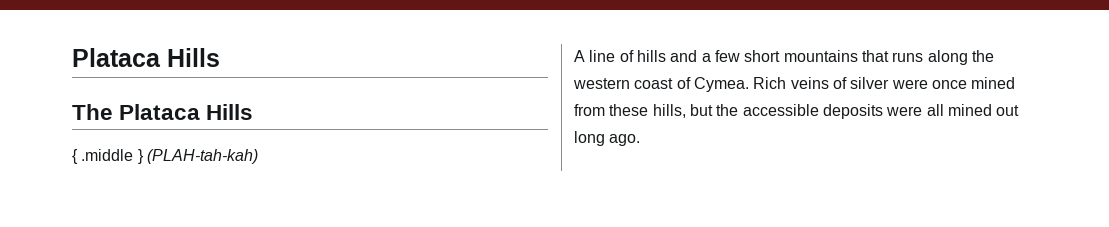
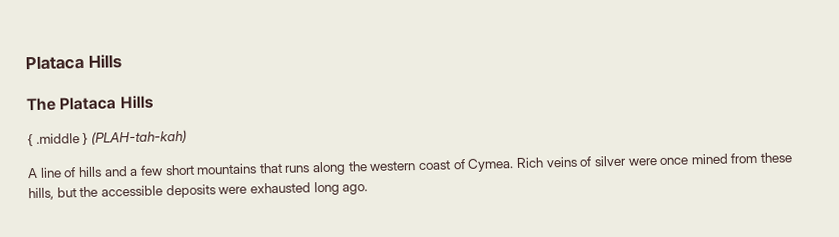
[926,104,1020,116] all mined out -> [249,182,311,194] exhausted

